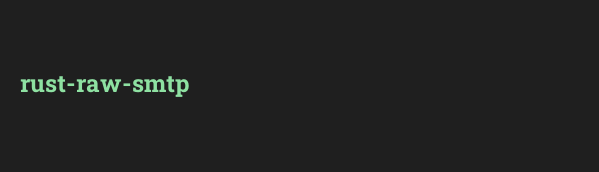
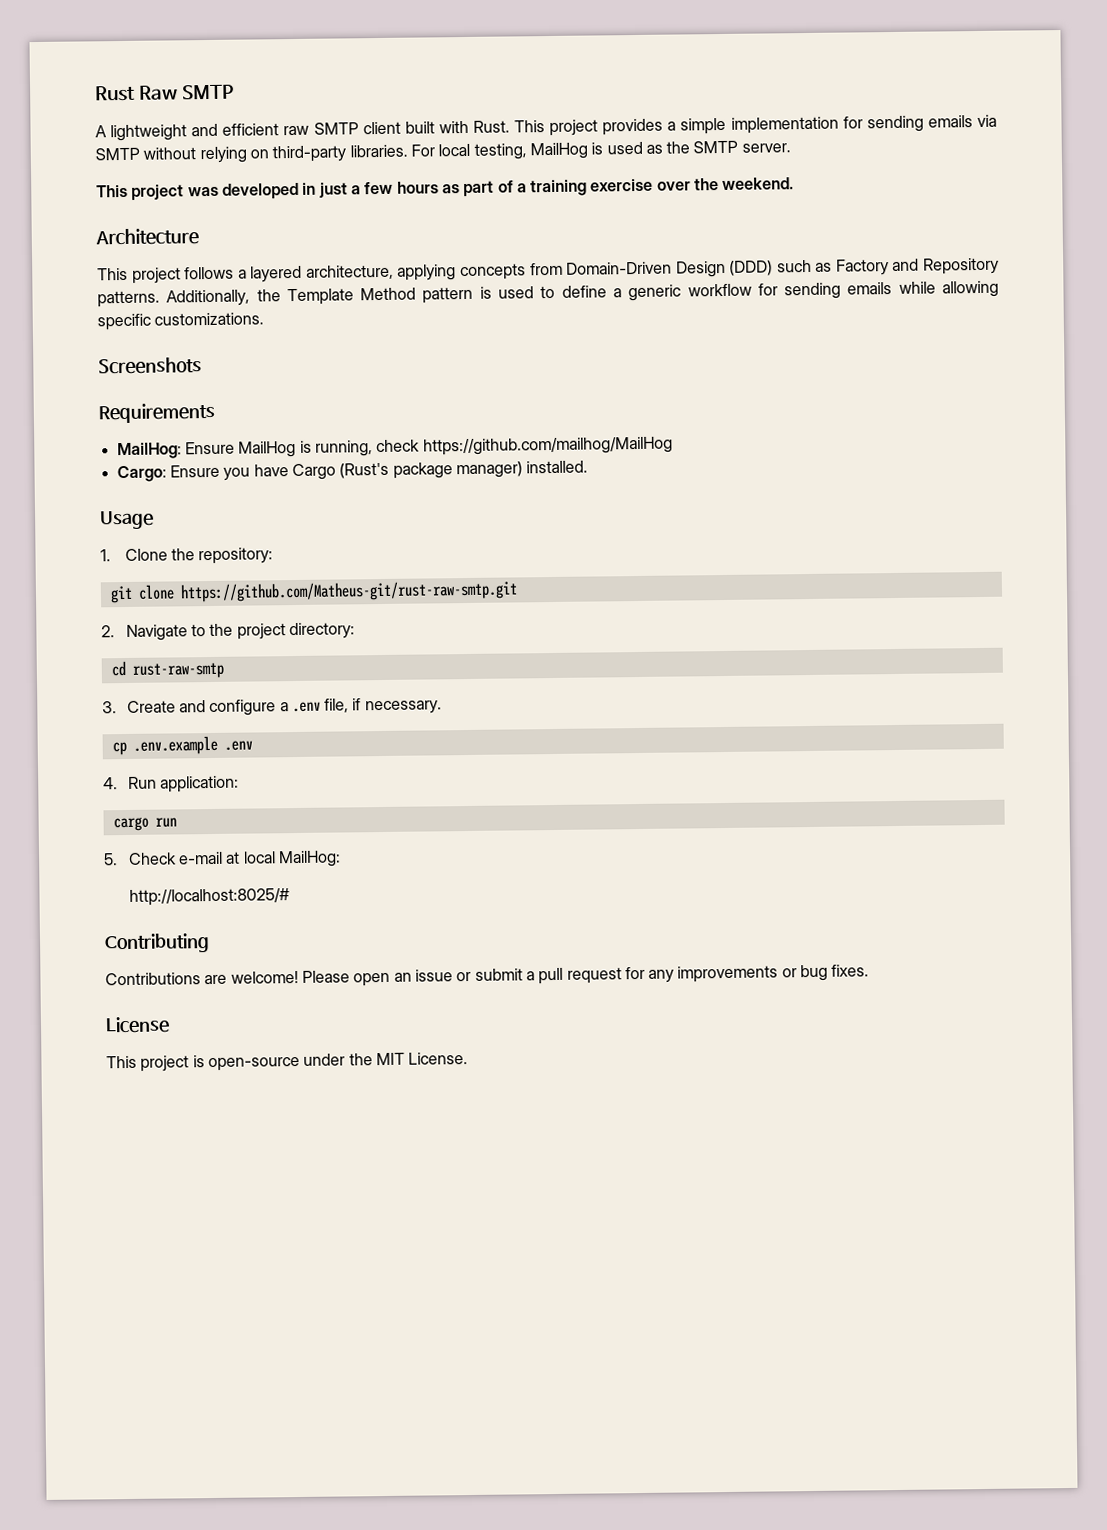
[20,76,190,97] rust-raw-smtp -> [95,84,235,102] [95,114,998,142] [95,140,791,164] [96,177,795,201] [95,228,199,246] [97,257,999,284] [97,280,999,308] [97,312,265,331] [98,357,202,375] [98,402,215,424] [116,436,673,460] [116,460,589,483] [100,510,154,530] [100,547,274,565] [109,580,518,604] [101,622,355,641] [110,660,224,679] [102,698,442,717] [111,735,253,756] [103,775,239,793] [112,816,177,832] [104,850,341,868] [128,888,290,906] [104,933,210,954] [105,964,870,987] [105,1016,170,1034] [106,1052,469,1072] Rust Raw SMTP // A lightweight and efficient raw SMTP client built with Rust. This project provides a simple implementation for sending emails via SMTP without relying on third-party libraries. For local testing, MailHog is used as the SMTP server. // This project was developed in just a few hours as part of a training exercise over the weekend. // Architecture // This project follows a layered architecture, applying concepts from Domain-Driven Design (DDD) such as Factory and Repository patterns. Additionally, the Template Method pattern is used to define a generic workflow for sending emails while allowing specific customizations. // Screenshots // Requirements // MailHog: Ensure MailHog is running, check https://github.com/mailhog/MailHog // Cargo: Ensure you have Cargo (Rust's package manager) installed. // Usage // 1. Clone the repository: // git clone https://github.com/Matheus-git/rust-raw-smtp.git // 2. Navigate to the project directory: // cd rust-raw-smtp // 3. Create and configure a .env file, if necessary. // cp .env.example .env // 4. Run application: // cargo run // 5. Check e-mail at local MailHog: // http://localhost:8025/# // Contributing // Contributions are welcome! Please open an issue or submit a pull request for any improvements or bug fixes. // License // This project is open-source under the MIT License.

